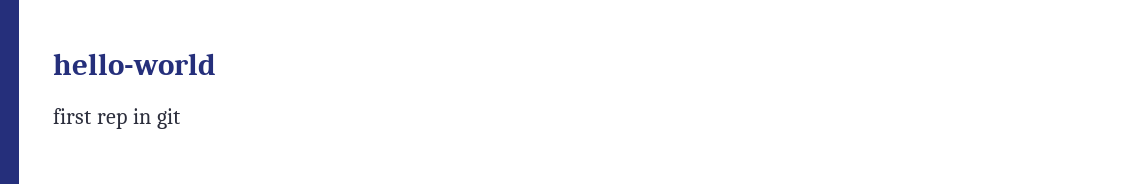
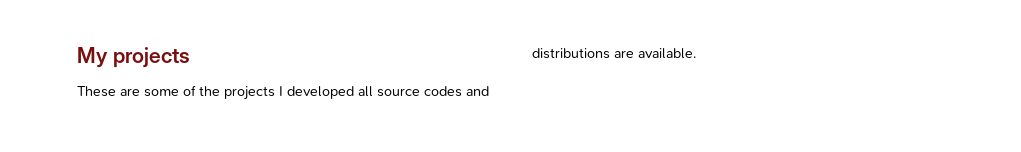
[53,53,216,75] [53,108,181,129] hello-world // first rep in git -> [77,47,190,68] [77,85,489,100] [532,48,696,59] My projects // These are some of the projects I developed all source codes and distributions are available.

